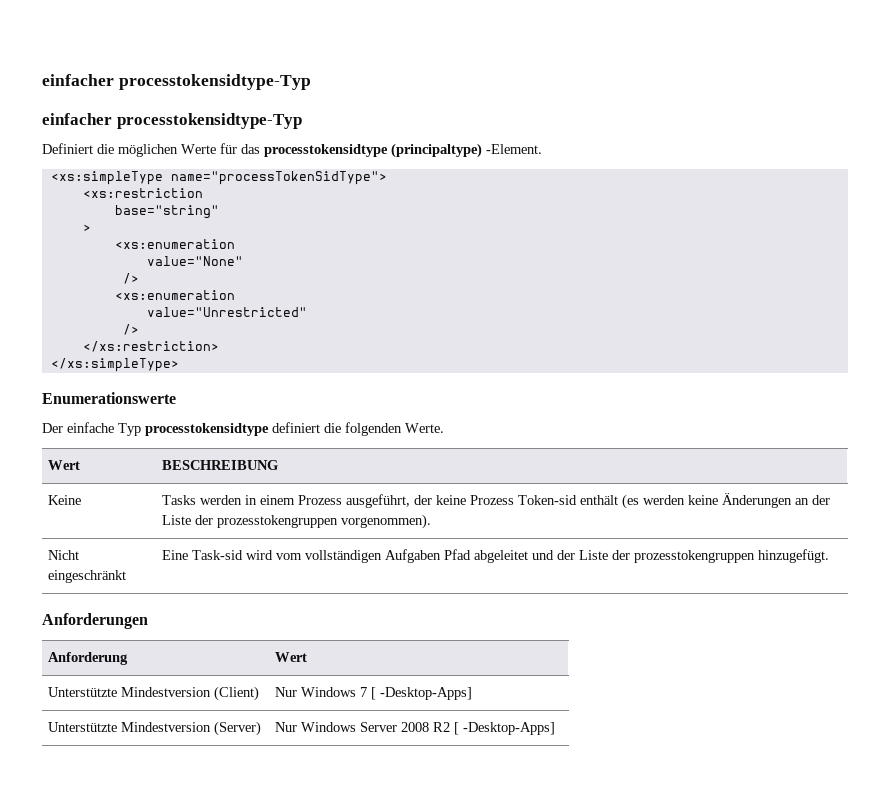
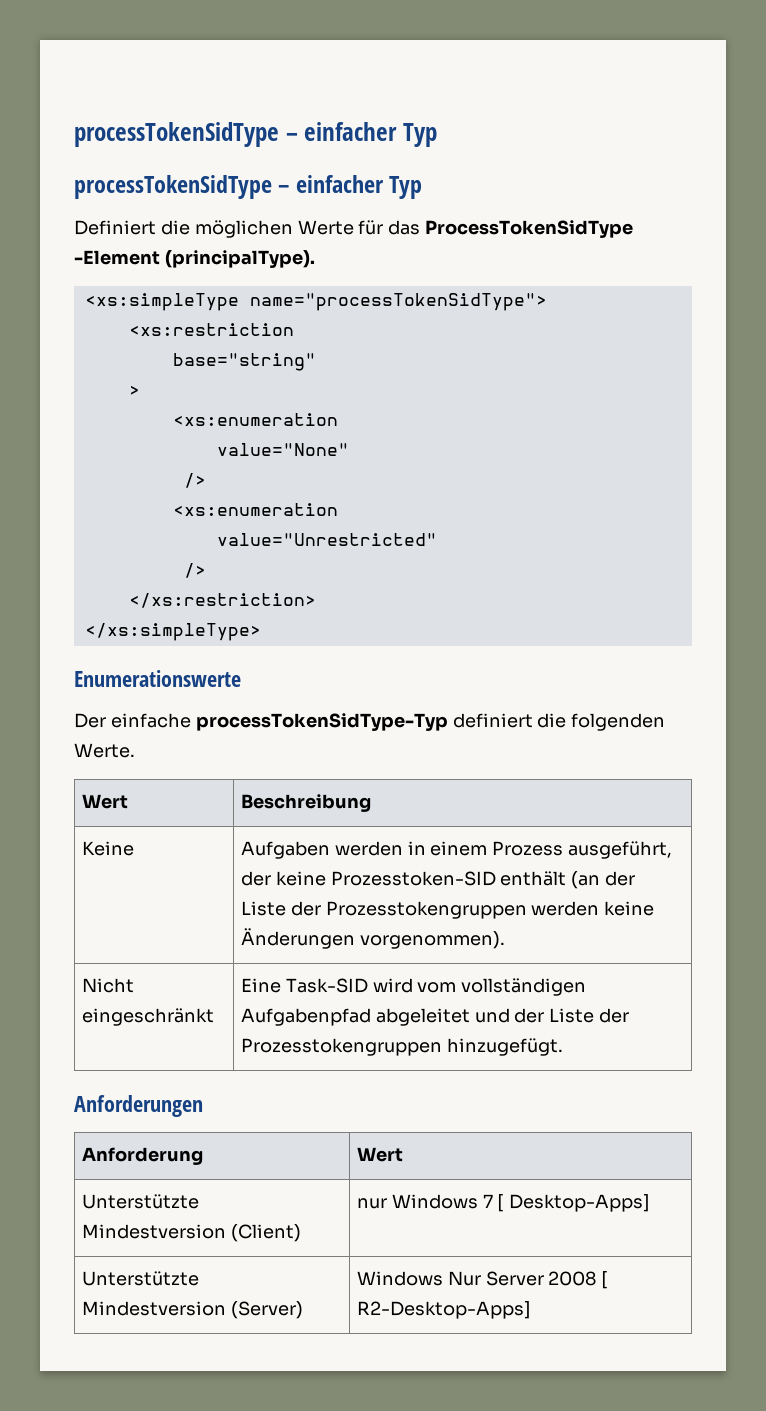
[42,74,311,90] [42,113,302,129] einfacher processtokensidtype-Typ // einfacher processtokensidtype-Typ -> [74,122,438,147] [74,175,423,199] processTokenSidType – einfacher Typ // processTokenSidType – einfacher Typ
[264,143,542,158] processtokensidtype (principaltype) -Element. -> [425,220,634,238] [74,250,315,268] ProcessTokenSidType -Element (principalType).
[118,423,269,436] Typ processtokensidtype -> [195,713,448,731] processTokenSidType-Typ
[161,460,278,470] BESCHREIBUNG -> [240,794,371,812] Beschreibung
[161,495,196,505] Tasks -> [240,841,330,859] Aufgaben
[469,493,830,509] [161,515,338,528] Prozess Token-sid enthält (es werden keine Änderungen an der Liste der prozesstokengruppen -> [330,871,636,889] [240,901,655,919] [240,928,355,949] Prozesstoken-SID enthält (an der Liste der Prozesstokengruppen werden keine Änderungen
[191,550,243,560] Task-sid -> [285,978,368,993] Task-SID
[384,549,471,563] Aufgaben Pfad -> [240,1008,371,1026] Aufgabenpfad
[633,550,755,563] prozesstokengruppen -> [240,1038,442,1056] Prozesstokengruppen
[274,687,297,697] Nur -> [356,1198,387,1209] nur
[379,687,472,700] -Desktop-Apps] -> [509,1194,651,1212] Desktop-Apps]
[274,722,555,735] Nur Windows Server 2008 R2 [ -Desktop-Apps] -> [356,1271,609,1289] [356,1301,531,1319] Windows Nur Server 2008 [ R2-Desktop-Apps]

